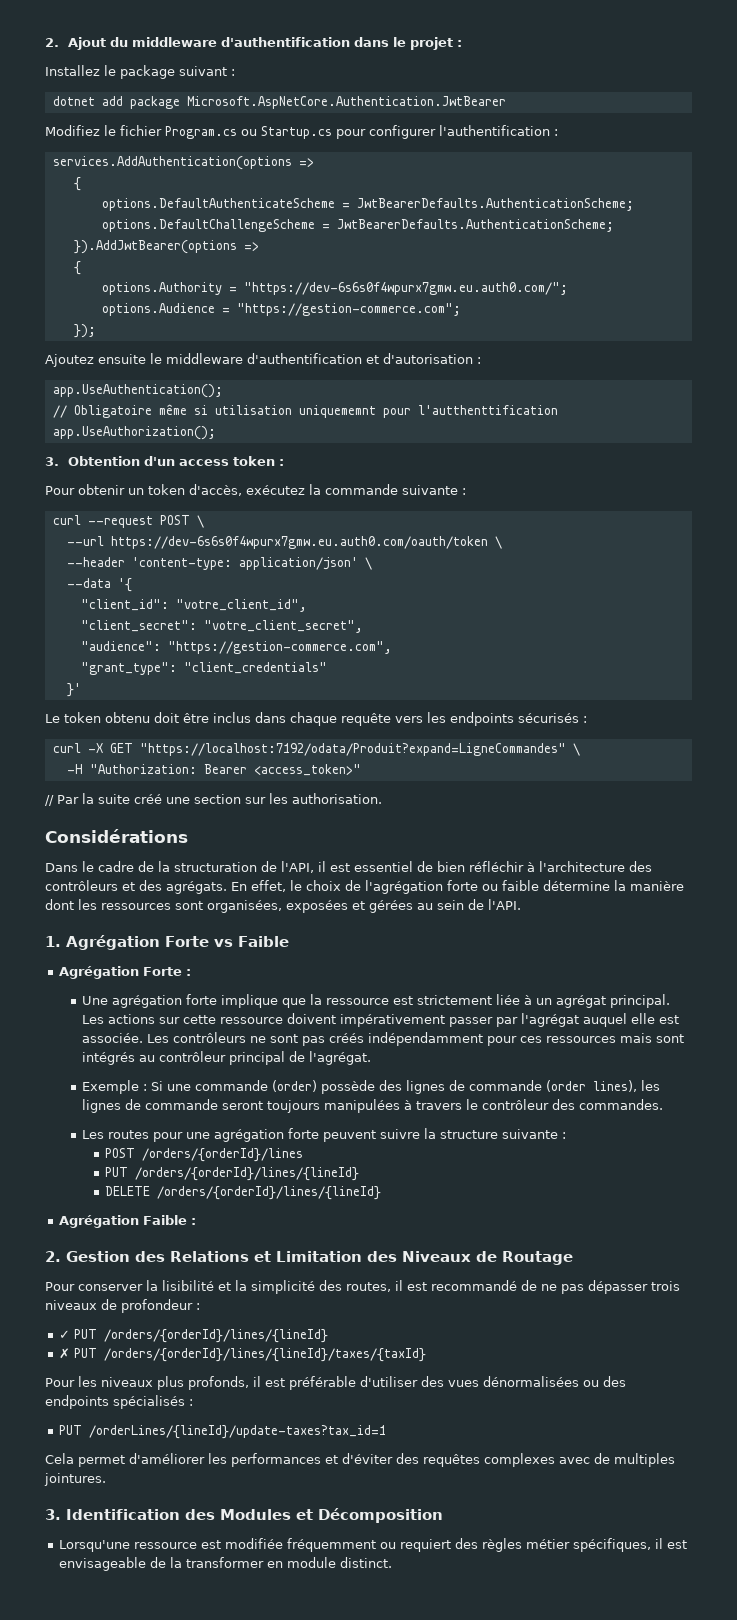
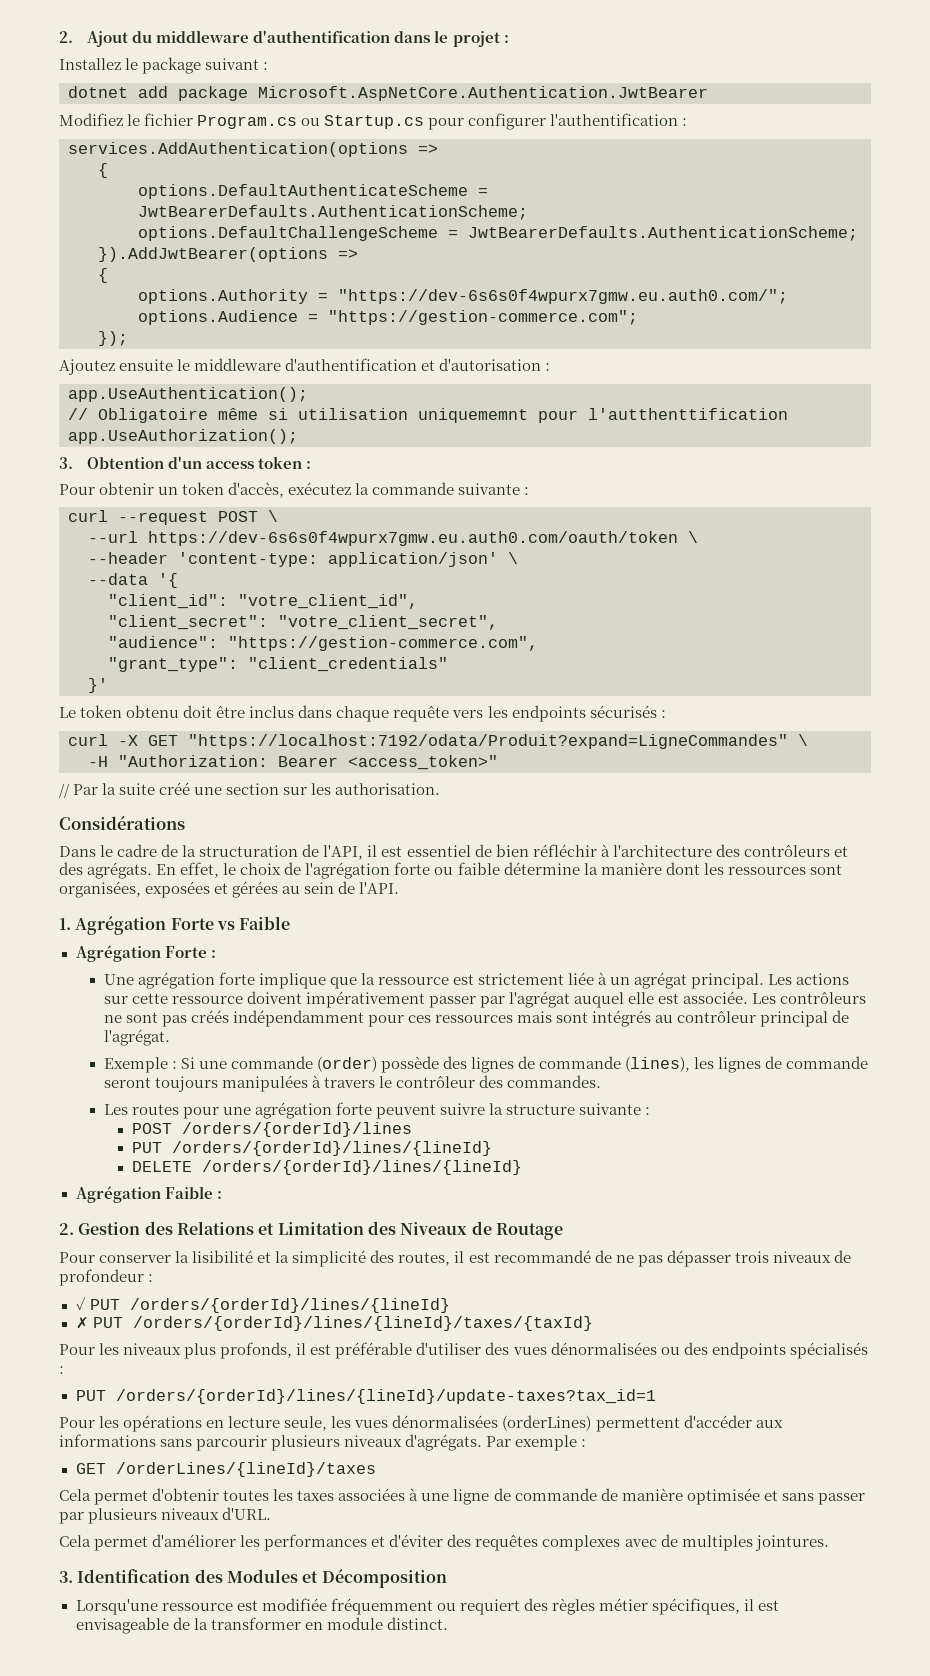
[546,1080,638,1092] (order lines), -> [625,1056,691,1072] (lines),
[88,1425,386,1439] /orderLines/{lineId}/update-taxes?tax_id=1 -> [115,1389,656,1404] [59,1415,783,1432] [59,1434,587,1451] [75,1462,376,1477] [59,1488,865,1505] [59,1507,272,1524] /orders/{orderId}/lines/{lineId}/update-taxes?tax_id=1 // Pour les opérations en lecture seule, les vues dénormalisées (orderLines) permettent d'accéder aux informations sans parcourir plusieurs niveaux d'agrégats. Par exemple : // GET /orderLines/{lineId}/taxes // Cela permet d'obtenir toutes les taxes associées à une ligne de commande de manière optimisée et sans passer par plusieurs niveaux d'URL.

